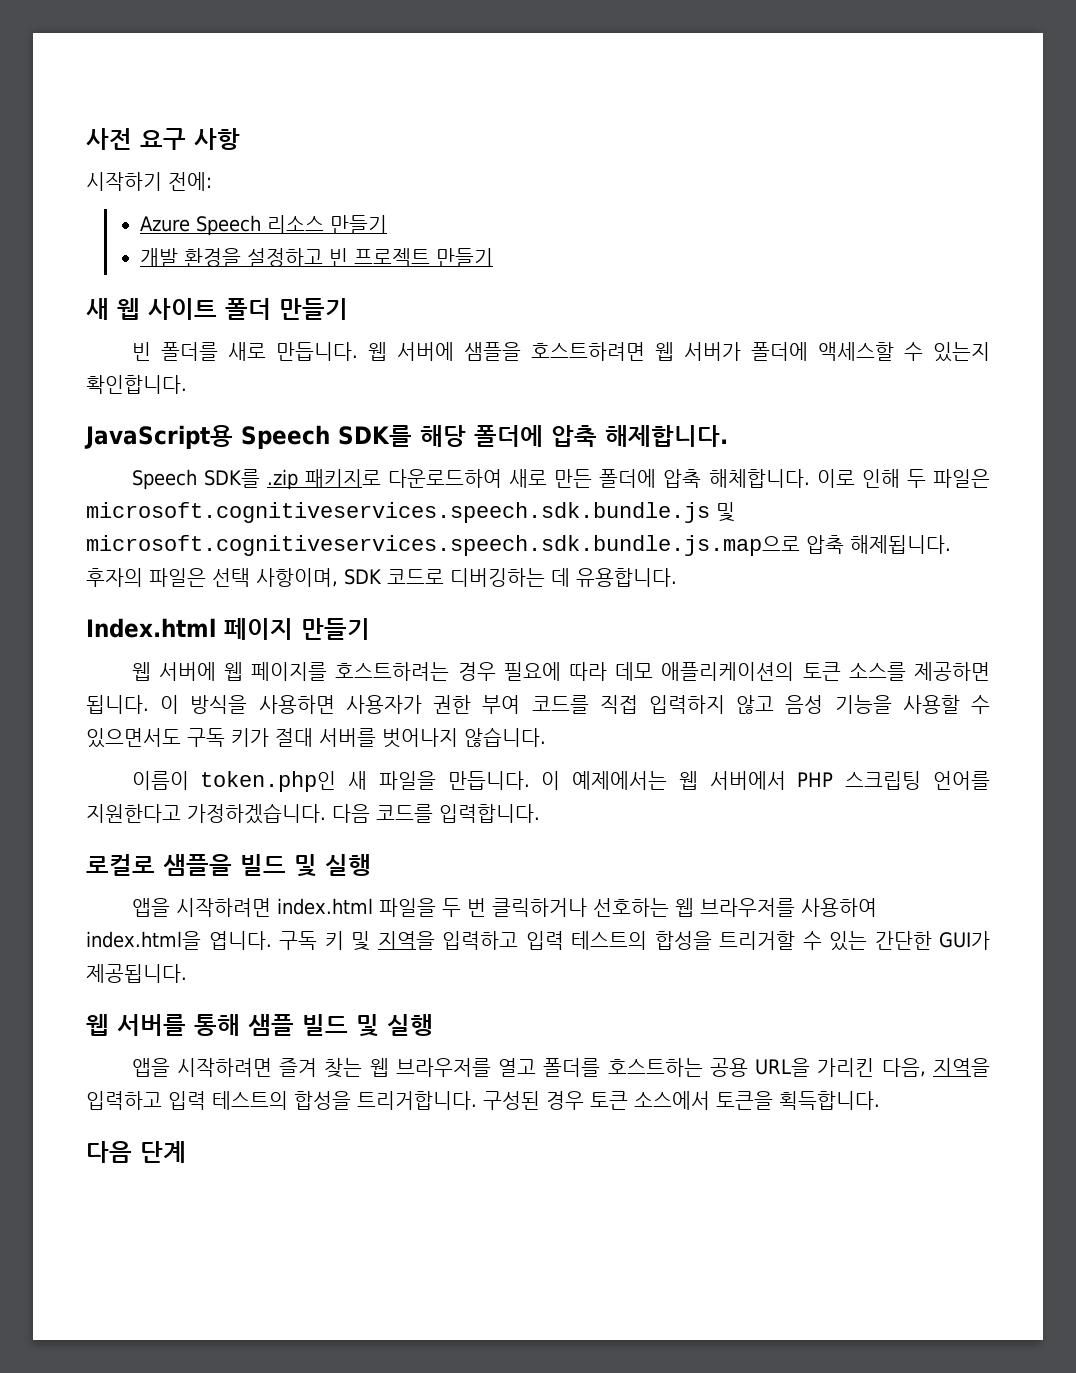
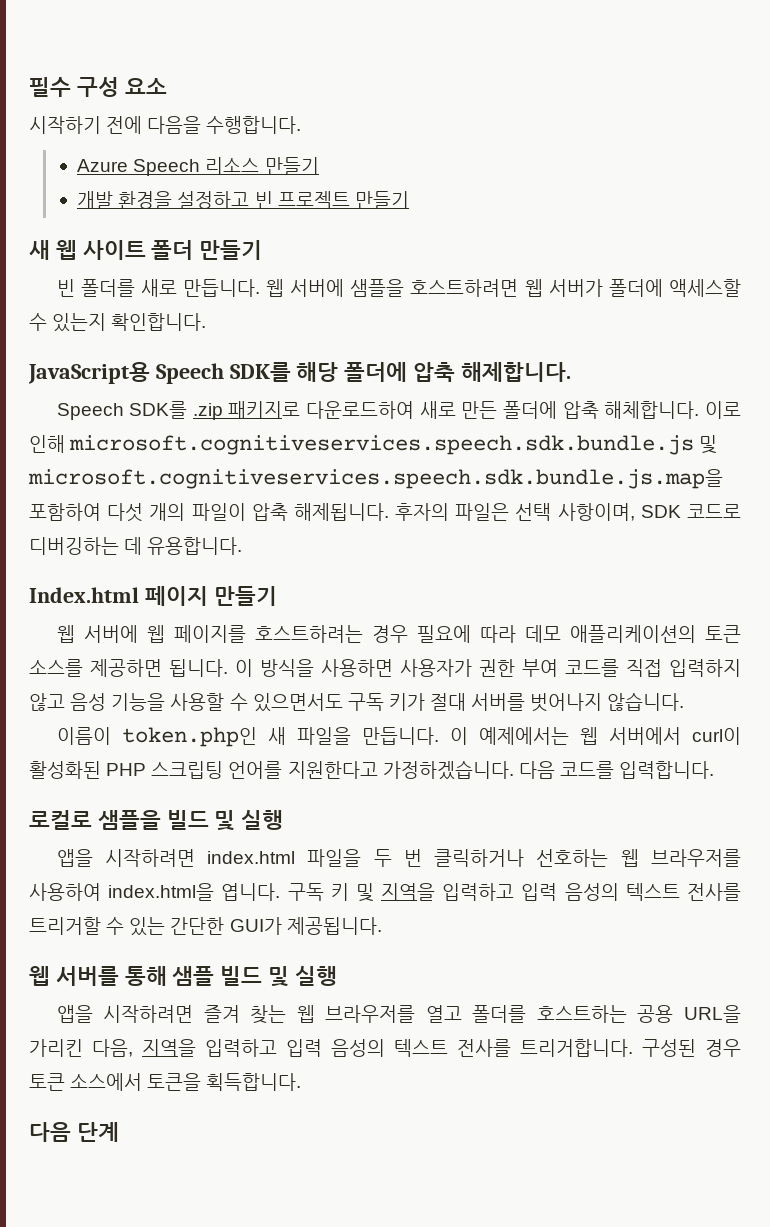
[86,128,240,150] [86,172,212,191] 사전 요구 사항 // 시작하기 전에: -> [29,77,167,97] [29,116,302,134] 필수 구성 요소 // 시작하기 전에 다음을 수행합니다.
[906,469,991,488] [86,502,735,523] [86,535,800,556] 두 파일은 microsoft.cognitiveservices.speech.sdk.bundle.js 및 microsoft.cognitiveservices.speech.sdk.bundle.js.map으로 -> [69,435,718,455] [28,469,723,489] [29,503,246,522] microsoft.cognitiveservices.speech.sdk.bundle.js 및 microsoft.cognitiveservices.speech.sdk.bundle.js.map을 포함하여 다섯 개의 파일이
(786, 780) none -> [692,727,741,745] [29,761,101,779] curl이 활성화된
[571,931,712,950] 테스트의 합성을 -> [564,883,741,901] 음성의 텍스트 전사를
[212,1091,351,1110] 테스트의 합성을 -> [331,1039,511,1057] 음성의 텍스트 전사를

